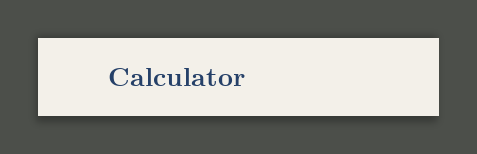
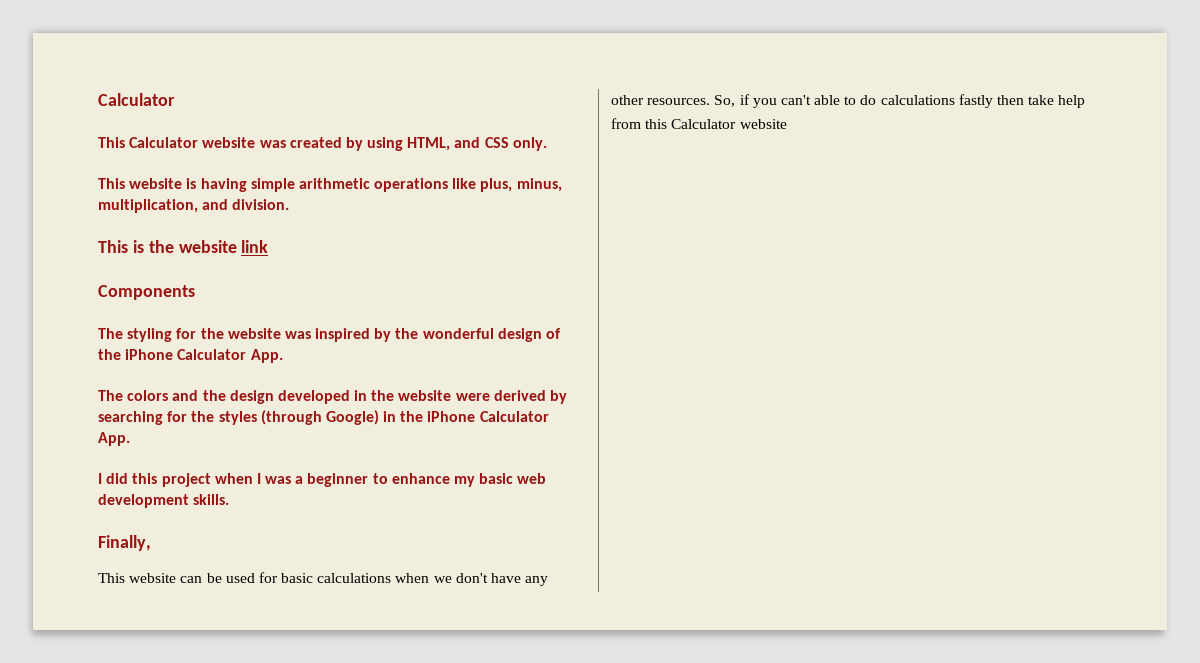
[108,68,245,86] Calculator -> [98,93,175,106] [98,137,547,151] [98,178,562,192] [98,199,290,213] [98,240,269,253] [98,285,195,300] [98,328,562,342] [98,349,283,363] [98,390,568,404] [98,410,549,425] [98,432,130,446] [98,473,547,487] [98,494,230,508] [98,535,151,551] [98,572,549,586] [611,94,1086,108] [611,118,787,129] Calculator // This Calculator website was created by using HTML, and CSS only. // This website is having simple arithmetic operations like plus, minus, multiplication, and division. // This is the website link // Components // The styling for the website was inspired by the wonderful design of the iPhone Calculator App. // The colors and the design developed in the website were derived by searching for the styles (through Google) in the iPhone Calculator App. // I did this project when I was a beginner to enhance my basic web development skills. // Finally, // This website can be used for basic calculations when we don't have any other resources. So, if you can't able to do calculations fastly then take help from this Calculator website

